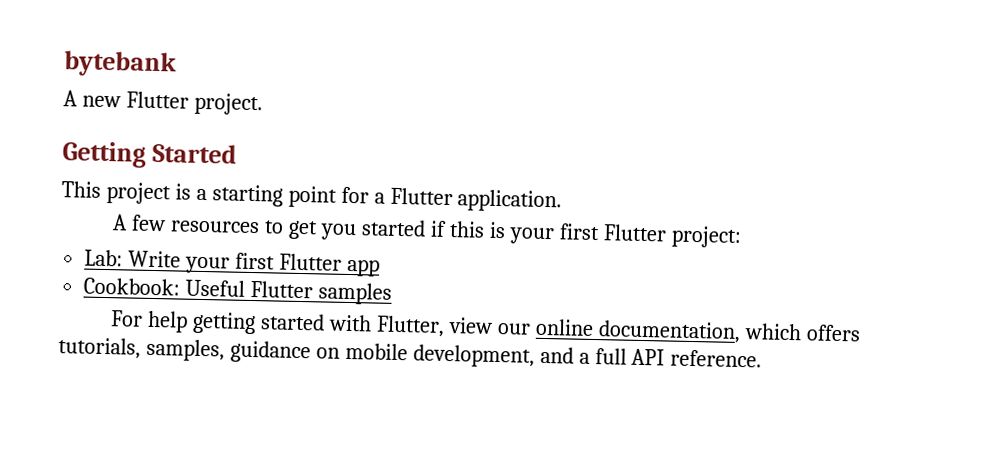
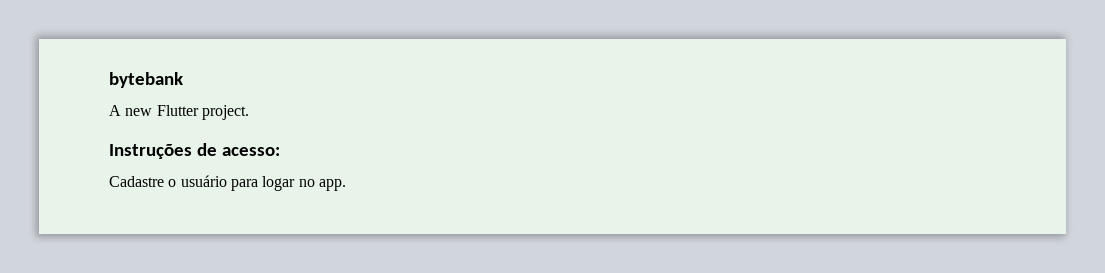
[62,141,237,168] [61,181,563,213] [112,214,742,248] [84,249,380,277] [83,277,393,305] [110,310,861,343] [58,337,763,368] Getting Started // This project is a starting point for a Flutter application. // A few resources to get you started if this is your first Flutter project: // Lab: Write your first Flutter app // Cookbook: Useful Flutter samples // For help getting started with Flutter, view our online documentation, which offers tutorials, samples, guidance on mobile development, and a full API reference. -> [109,143,280,159] [109,175,346,191] Instruções de acesso: // Cadastre o usuário para logar no app.

